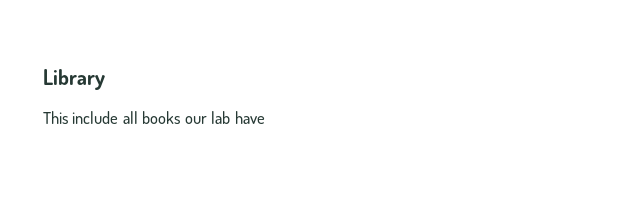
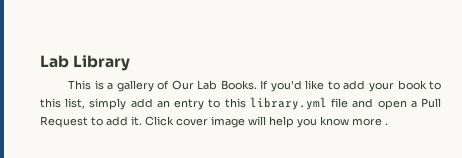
(43, 79) none -> [40,55,69,68] Lab
[72,111,265,124] include all books our lab have -> [94,80,441,92] [40,97,441,110] [40,116,388,128] is a gallery of Our Lab Books. If you'd like to add your book to this list, simply add an entry to this library.yml file and open a Pull Request to add it. Click cover image will help you know more .

